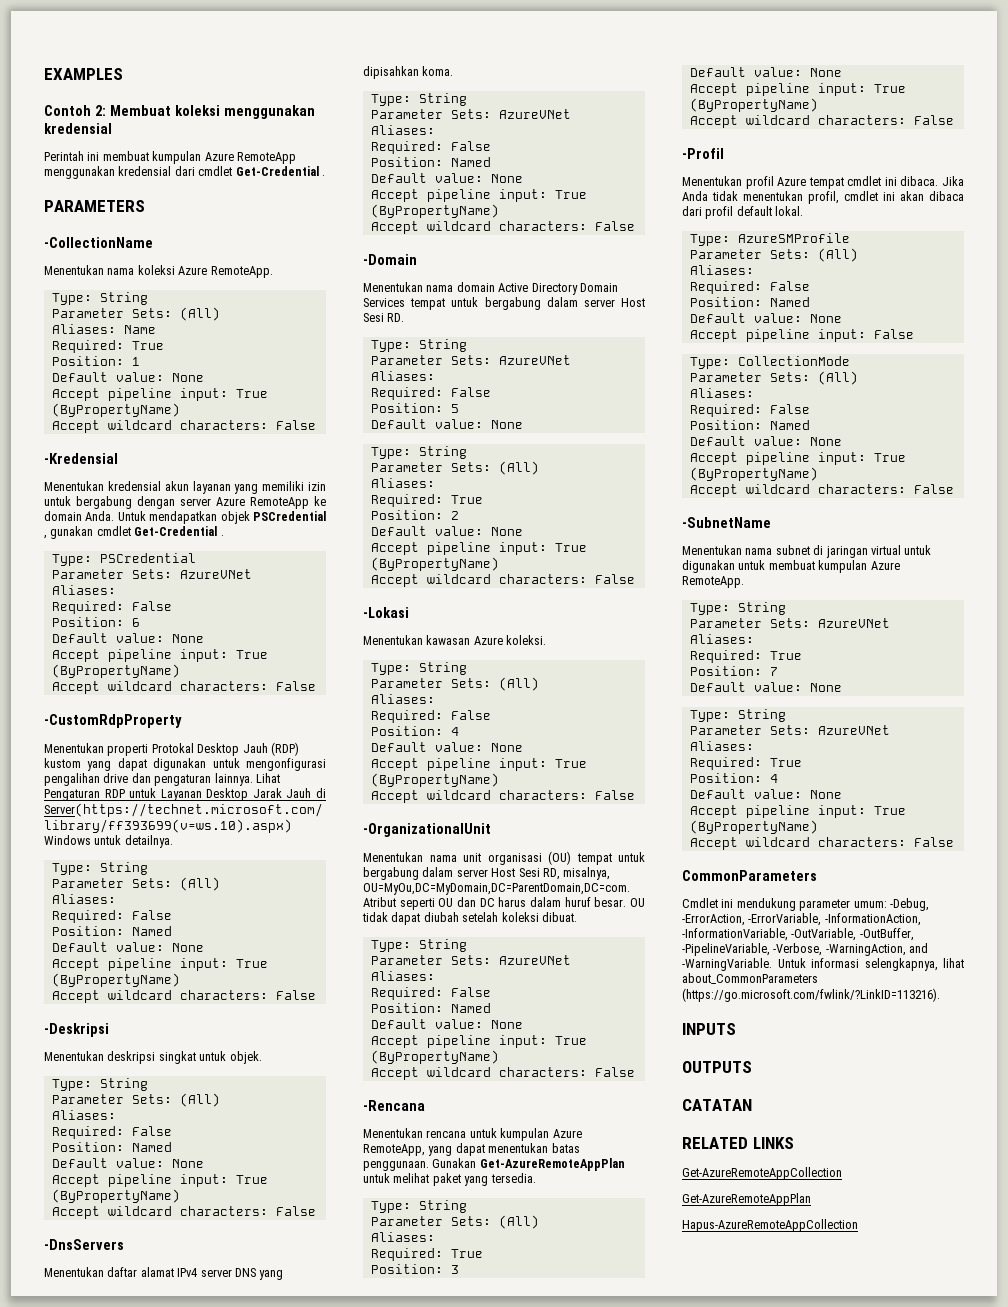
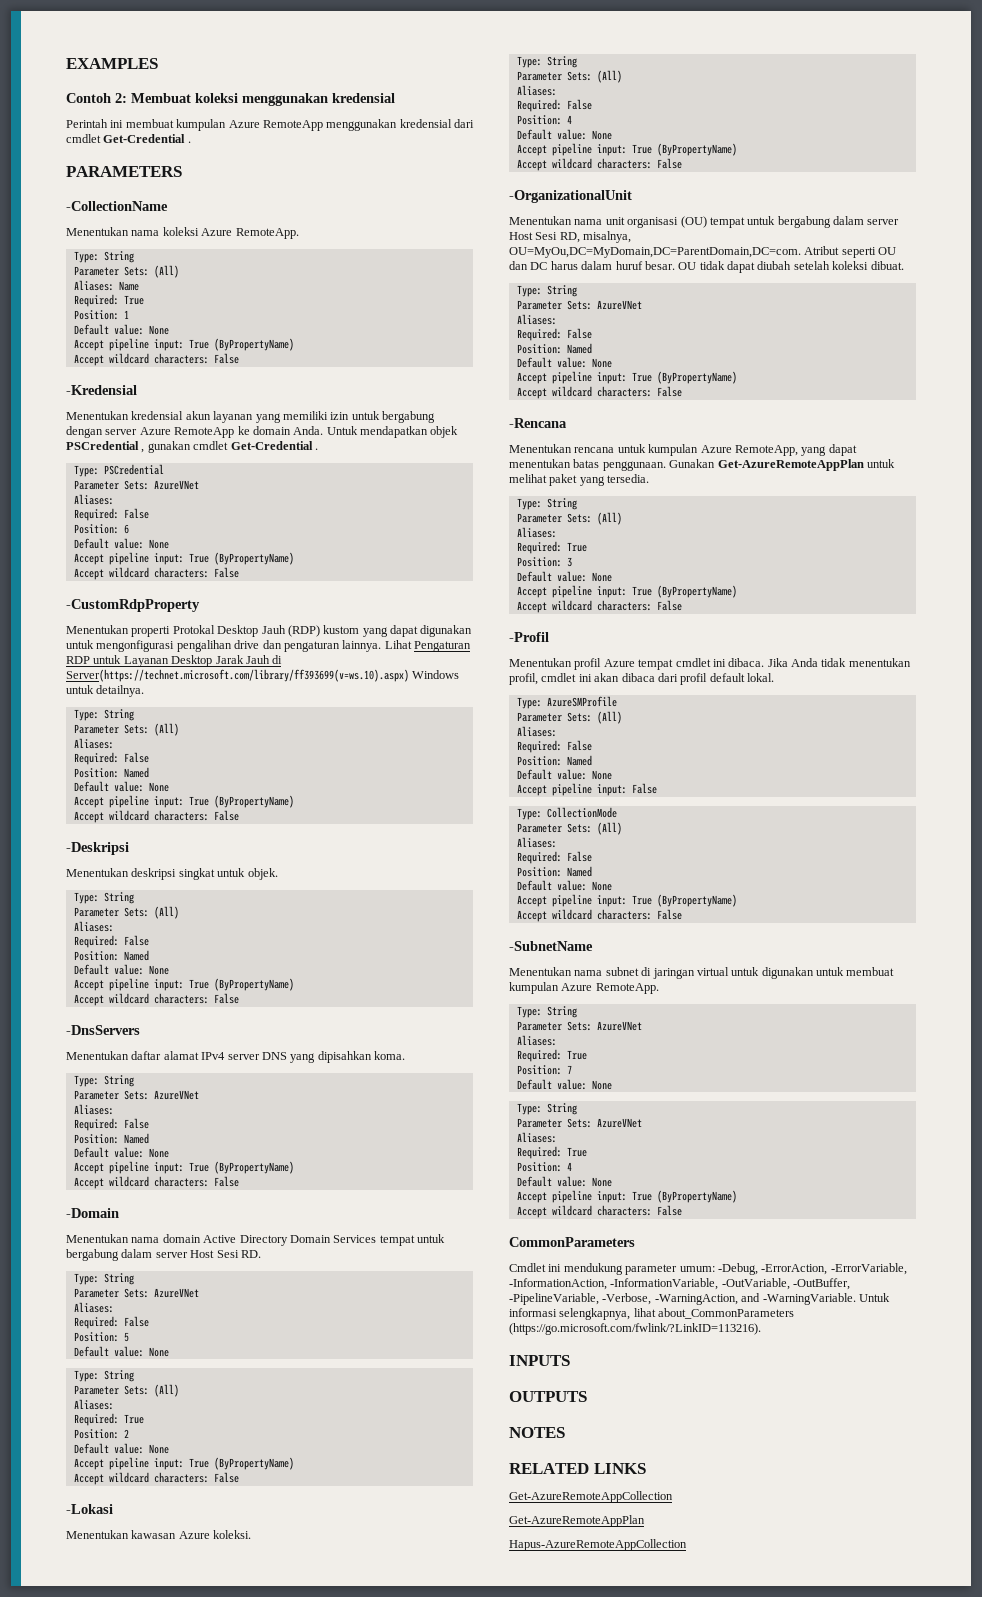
[682,1099,752,1111] CATATAN -> [509,1427,565,1438] NOTES

